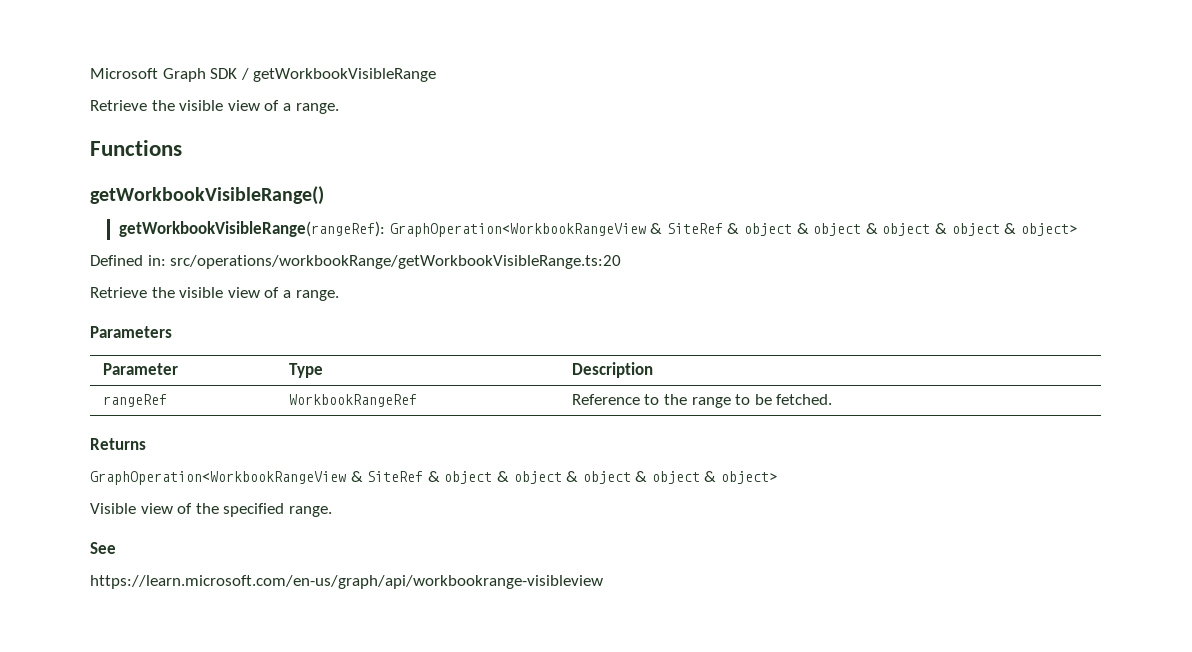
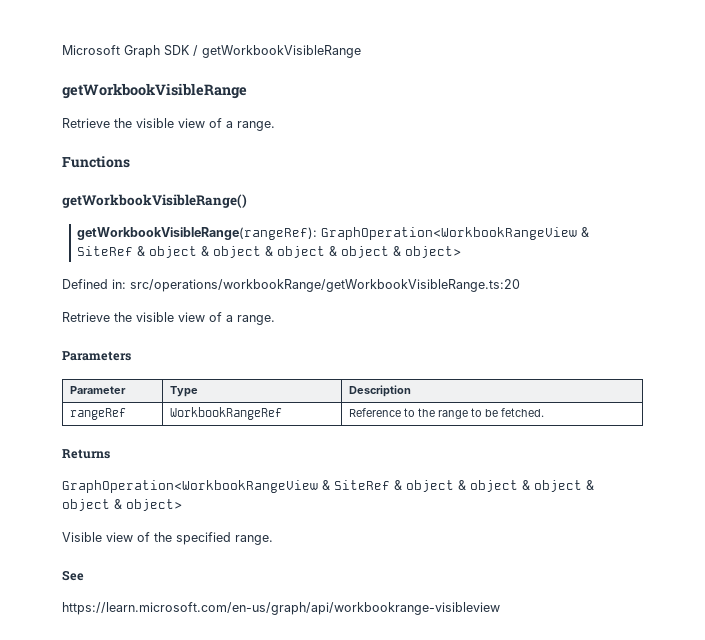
(437, 75) none -> [62,83,247,99] // getWorkbookVisibleRange

